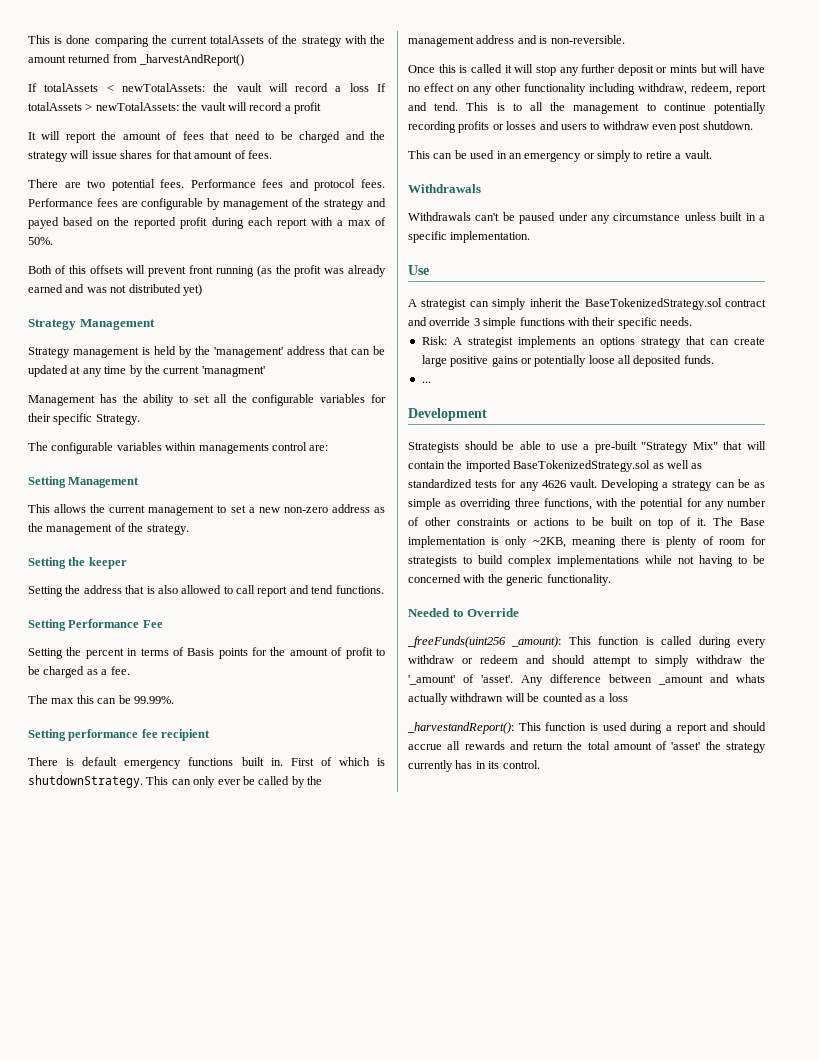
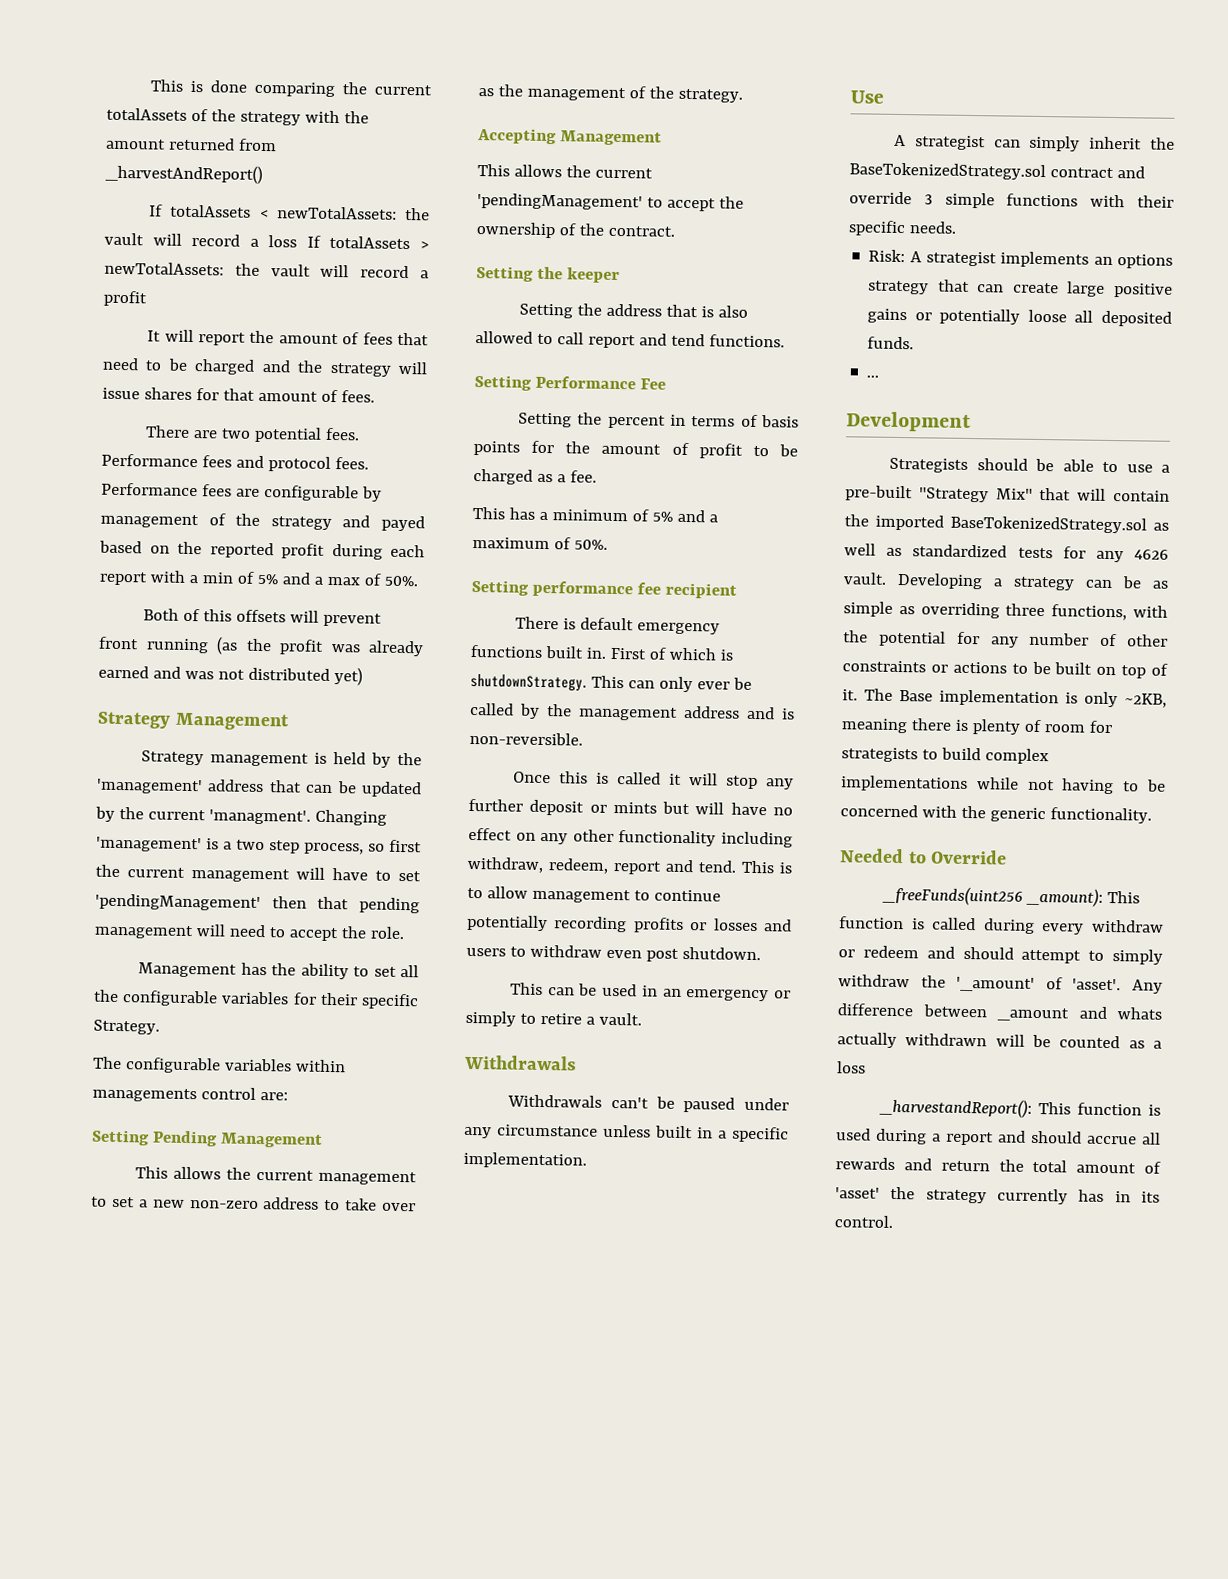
(343, 223) none -> [201,571,323,585] min of 5% and a
[70,365,265,377] at any time by the current 'managment' -> [95,806,387,826] [96,836,422,855] [95,864,421,883] [95,893,420,914] [94,924,405,942] by the current 'managment'. Changing 'management' is a two step process, so first the current management will have to set 'pendingManagement' then that pending management will need to accept the role.
(66, 482) none -> [151,1130,218,1147] Pending
(370, 508) none -> [324,1198,416,1212] to take over
(189, 529) none -> [477,128,662,146] [477,164,653,179] [477,193,744,212] [476,222,675,239] // Accepting Management // This allows the current 'pendingManagement' to accept the ownership of the contract.
[187,648,215,656] Basis -> [761,415,799,428] basis
[28,695,174,704] The max this can be 99.99%. -> [472,506,718,523] [472,536,608,550] This has a minimum of 5% and a maximum of 50%.
[530,102,566,111] all the -> [486,886,528,899] allow

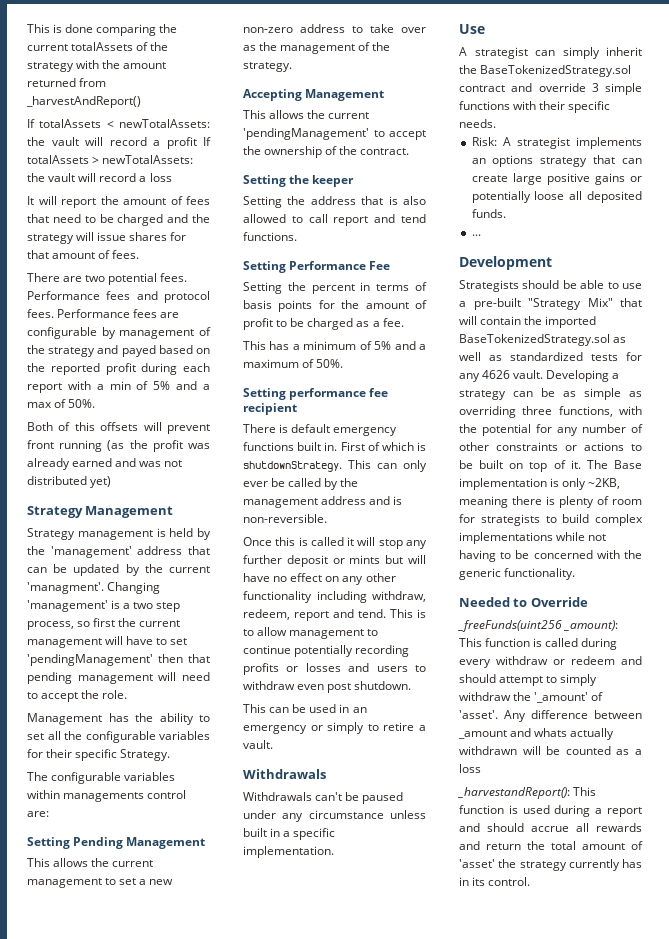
[268,235,298,248] loss -> [166,137,197,149] profit
[103,290,147,307] profit -> [149,173,172,182] loss

